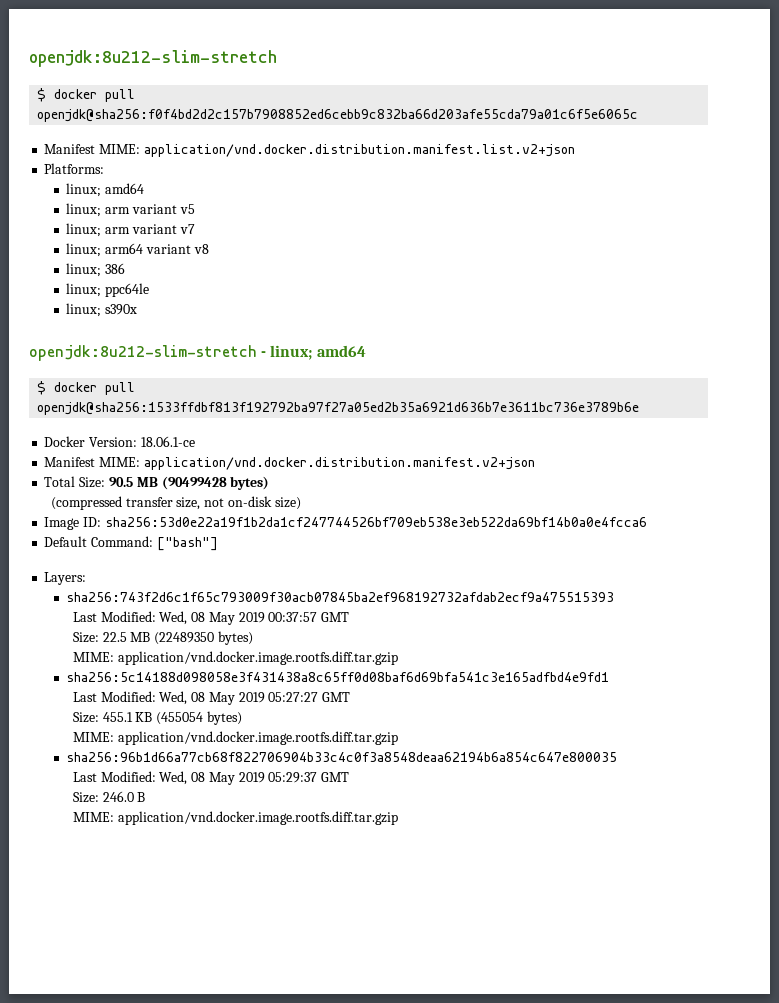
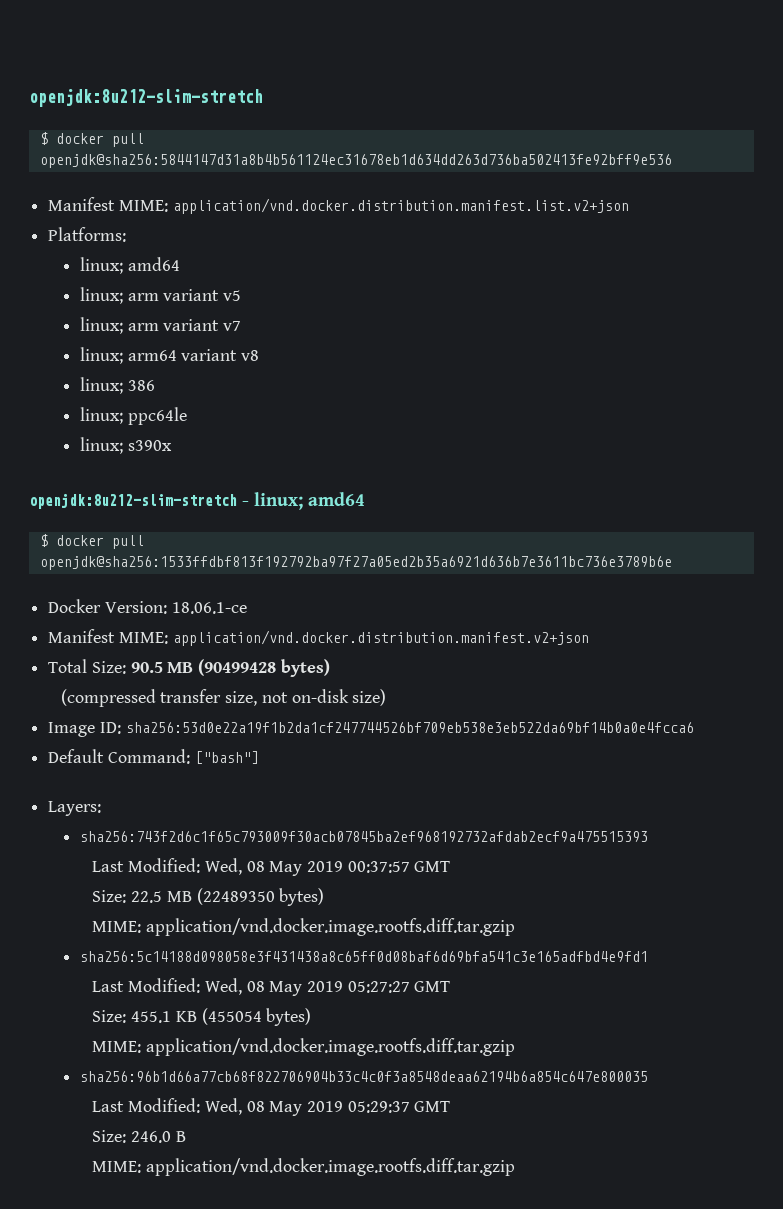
[37,109,639,122] openjdk@sha256:f0f4bd2d2c157b7908852ed6cebb9c832ba66d203afe55cda79a01c6f5e6065c -> [39,154,672,168] openjdk@sha256:5844147d31a8b4b561124ec31678eb1d634dd263d736ba502413fe92bff9e536

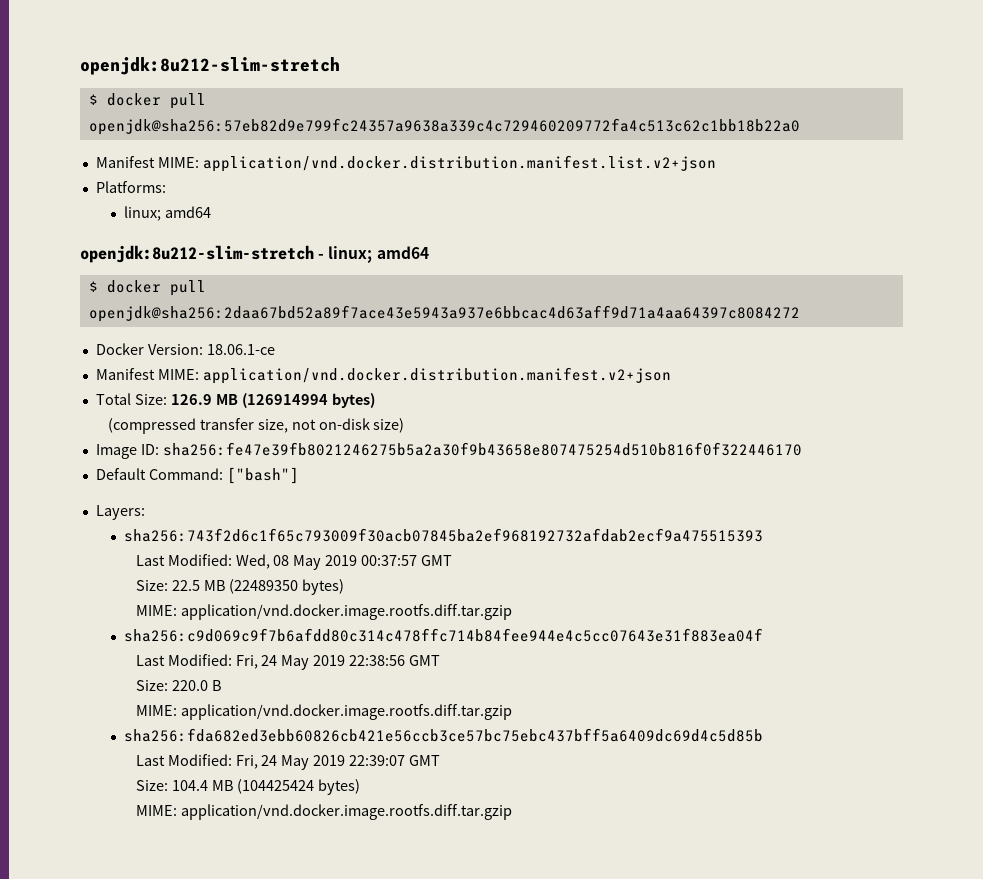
[39,154,672,168] openjdk@sha256:5844147d31a8b4b561124ec31678eb1d634dd263d736ba502413fe92bff9e536 -> [88,118,800,135] openjdk@sha256:57eb82d9e799fc24357a9638a339c4c729460209772fa4c513c62c1bb18b22a0
[79,287,242,304] [79,317,242,334] [79,347,260,364] [79,377,155,394] [79,407,187,425] [79,437,172,454] // linux; arm variant v5 // linux; arm variant v7 // linux; arm64 variant v8 // linux; 386 // linux; ppc64le // linux; s390x -> (211, 212) none
[39,556,672,570] openjdk@sha256:1533ffdbf813f192792ba97f27a05ed2b35a6921d636b7e3611bc736e3789b6e -> [88,305,800,322] openjdk@sha256:2daa67bd52a89f7ace43e5943a937e6bbcac4d63aff9d71a4aa64397c8084272
[130,659,277,676] 90.5 MB (90499428 -> [170,393,328,408] 126.9 MB (126914994
[125,722,694,733] sha256:53d0e22a19f1b2da1cf247744526bf709eb538e3eb522da69bf14b0a0e4fcca6 -> [162,442,802,456] sha256:fe47e39fb8021246275b5a2a30f9b43658e807475254d510b816f0f322446170
[79,951,648,962] [92,978,451,996] [92,1008,312,1026] [92,1038,516,1056] [79,1071,648,1082] [92,1098,451,1116] [92,1130,186,1143] sha256:5c14188d098058e3f431438a8c65ff0d08baf6d69bfa541c3e165adfbd4e9fd1 // Last Modified: Wed, 08 May 2019 05:27:27 GMT // Size: 455.1 KB (455054 bytes) // MIME: application/vnd.docker.image.rootfs.diff.tar.gzip // sha256:96b1d66a77cb68f822706904b33c4c0f3a8548deaa62194b6a854c647e800035 // Last Modified: Wed, 08 May 2019 05:29:37 GMT // Size: 246.0 B -> [123,628,763,642] [135,654,441,670] [135,680,222,691] [135,704,512,720] [123,728,763,742] [135,754,441,770] [135,779,361,795] sha256:c9d069c9f7b6afdd80c314c478ffc714b84fee944e4c5cc07643e31f883ea04f // Last Modified: Fri, 24 May 2019 22:38:56 GMT // Size: 220.0 B // MIME: application/vnd.docker.image.rootfs.diff.tar.gzip // sha256:fda682ed3ebb60826cb421e56ccb3ce57bc75ebc437bff5a6409dc69d4c5d85b // Last Modified: Fri, 24 May 2019 22:39:07 GMT // Size: 104.4 MB (104425424 bytes)

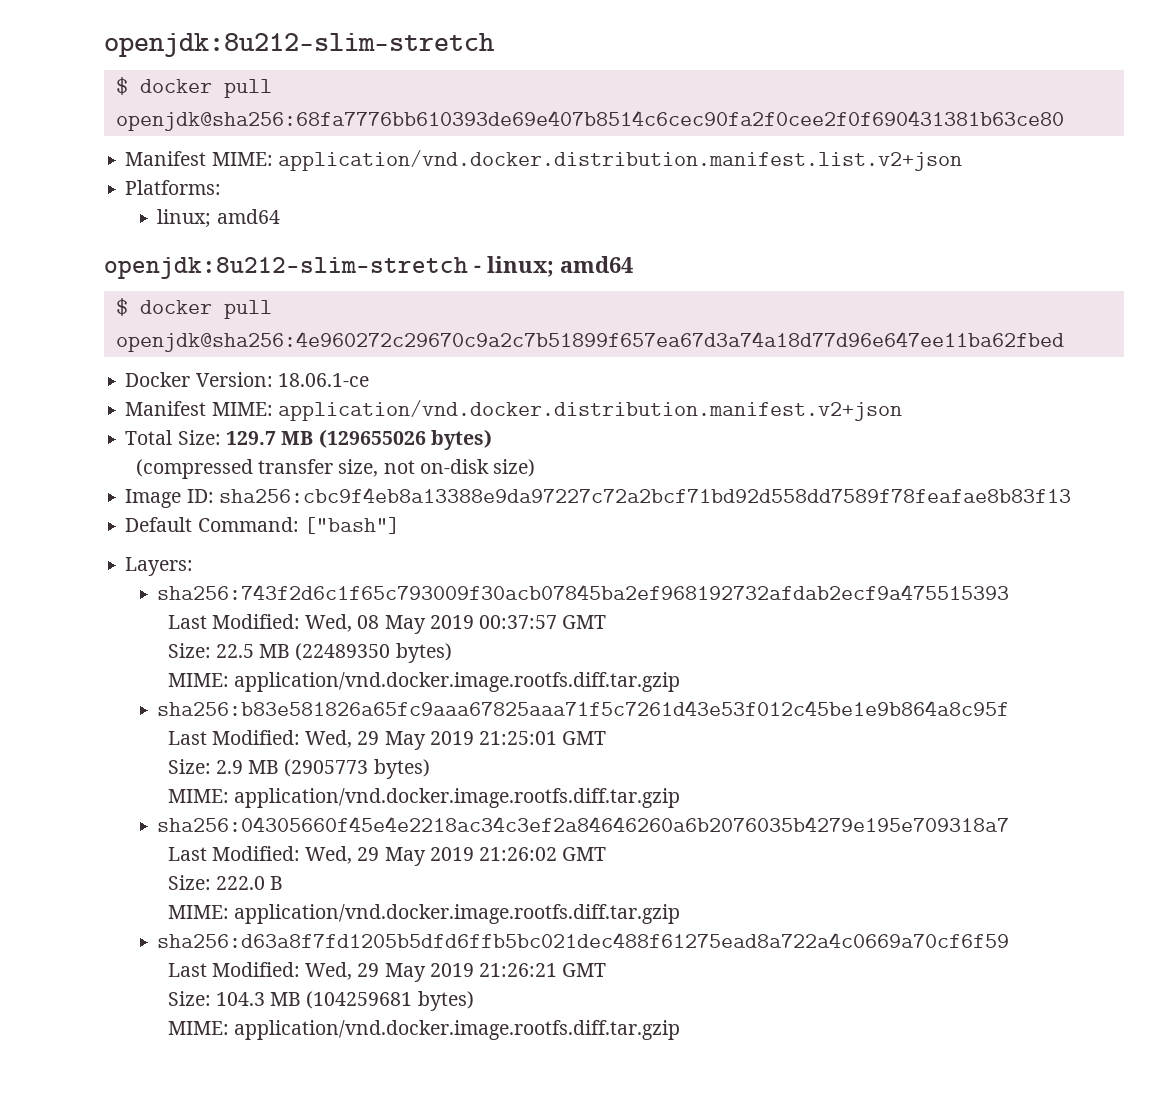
[88,118,800,135] openjdk@sha256:57eb82d9e799fc24357a9638a339c4c729460209772fa4c513c62c1bb18b22a0 -> [115,110,1064,131] openjdk@sha256:68fa7776bb610393de69e407b8514c6cec90fa2f0cee2f0f690431381b63ce80
[88,305,800,322] openjdk@sha256:2daa67bd52a89f7ace43e5943a937e6bbcac4d63aff9d71a4aa64397c8084272 -> [115,331,1064,352] openjdk@sha256:4e960272c29670c9a2c7b51899f657ea67d3a74a18d77d96e647ee11ba62fbed
[170,393,328,408] 126.9 MB (126914994 -> [225,429,426,448] 129.7 MB (129655026
[162,442,802,456] sha256:fe47e39fb8021246275b5a2a30f9b43658e807475254d510b816f0f322446170 -> [218,487,1071,503] sha256:cbc9f4eb8a13388e9da97227c72a2bcf71bd92d558dd7589f78feafae8b83f13
[123,628,763,642] [135,654,441,670] [135,680,208,691] sha256:c9d069c9f7b6afdd80c314c478ffc714b84fee944e4c5cc07643e31f883ea04f // Last Modified: Fri, 24 May 2019 22:38:56 GMT // Size: 220.0 -> [157,700,1010,716] [167,730,607,750] [167,759,430,779] [167,788,680,808] [157,816,1010,832] [167,846,607,866] [167,875,265,890] sha256:b83e581826a65fc9aaa67825aaa71f5c7261d43e53f012c45be1e9b864a8c95f // Last Modified: Wed, 29 May 2019 21:25:01 GMT // Size: 2.9 MB (2905773 bytes) // MIME: application/vnd.docker.image.rootfs.diff.tar.gzip // sha256:04305660f45e4e2218ac34c3ef2a84646260a6b2076035b4279e195e709318a7 // Last Modified: Wed, 29 May 2019 21:26:02 GMT // Size: 222.0
[123,728,763,742] [135,754,441,770] [135,779,315,794] sha256:fda682ed3ebb60826cb421e56ccb3ce57bc75ebc437bff5a6409dc69d4c5d85b // Last Modified: Fri, 24 May 2019 22:39:07 GMT // Size: 104.4 MB (104425424 -> [157,932,1010,948] [167,962,607,982] [167,991,413,1009] sha256:d63a8f7fd1205b5dfd6ffb5bc021dec488f61275ead8a722a4c0669a70cf6f59 // Last Modified: Wed, 29 May 2019 21:26:21 GMT // Size: 104.3 MB (104259681

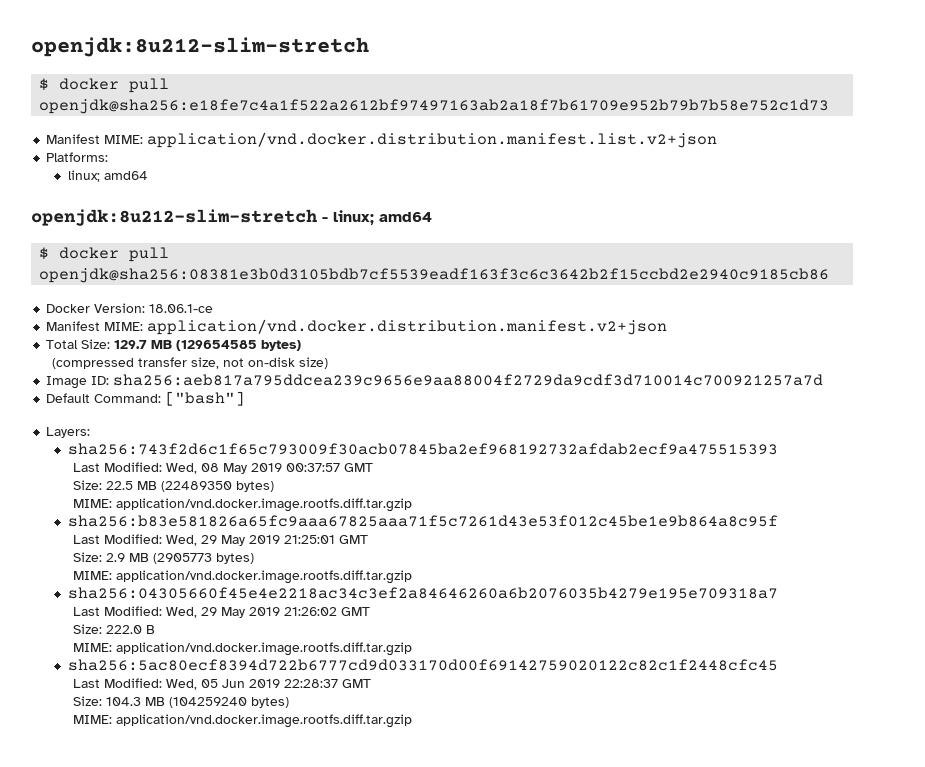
[115,110,1064,131] openjdk@sha256:68fa7776bb610393de69e407b8514c6cec90fa2f0cee2f0f690431381b63ce80 -> [39,99,830,114] openjdk@sha256:e18fe7c4a1f522a2612bf97497163ab2a18f7b61709e952b79b7b58e752c1d73
[115,331,1064,352] openjdk@sha256:4e960272c29670c9a2c7b51899f657ea67d3a74a18d77d96e647ee11ba62fbed -> [39,268,830,283] openjdk@sha256:08381e3b0d3105bdb7cf5539eadf163f3c6c3642b2f15ccbd2e2940c9185cb86
[318,429,426,448] (129655026 -> [176,340,258,351] (129654585
[218,487,1071,503] sha256:cbc9f4eb8a13388e9da97227c72a2bcf71bd92d558dd7589f78feafae8b83f13 -> [113,374,824,386] sha256:aeb817a795ddcea239c9656e9aa88004f2729da9cdf3d710014c700921257a7d
[157,932,1010,948] [167,962,558,982] sha256:d63a8f7fd1205b5dfd6ffb5bc021dec488f61275ead8a722a4c0669a70cf6f59 // Last Modified: Wed, 29 May 2019 21:26:21 -> [67,659,778,671] [73,678,339,690] sha256:5ac80ecf8394d722b6777cd9d033170d00f69142759020122c82c1f2448cfc45 // Last Modified: Wed, 05 Jun 2019 22:28:37
[306,991,413,1009] (104259681 -> [169,697,248,708] (104259240

